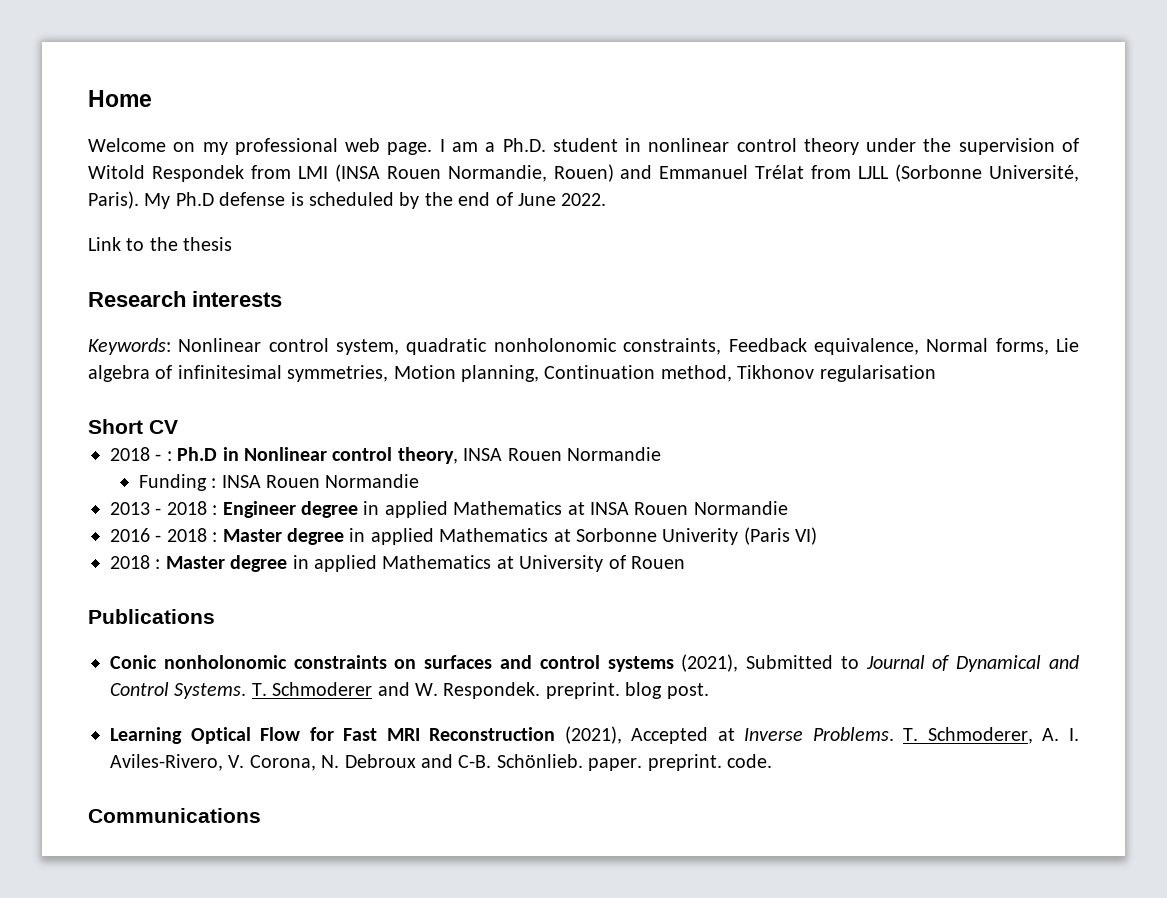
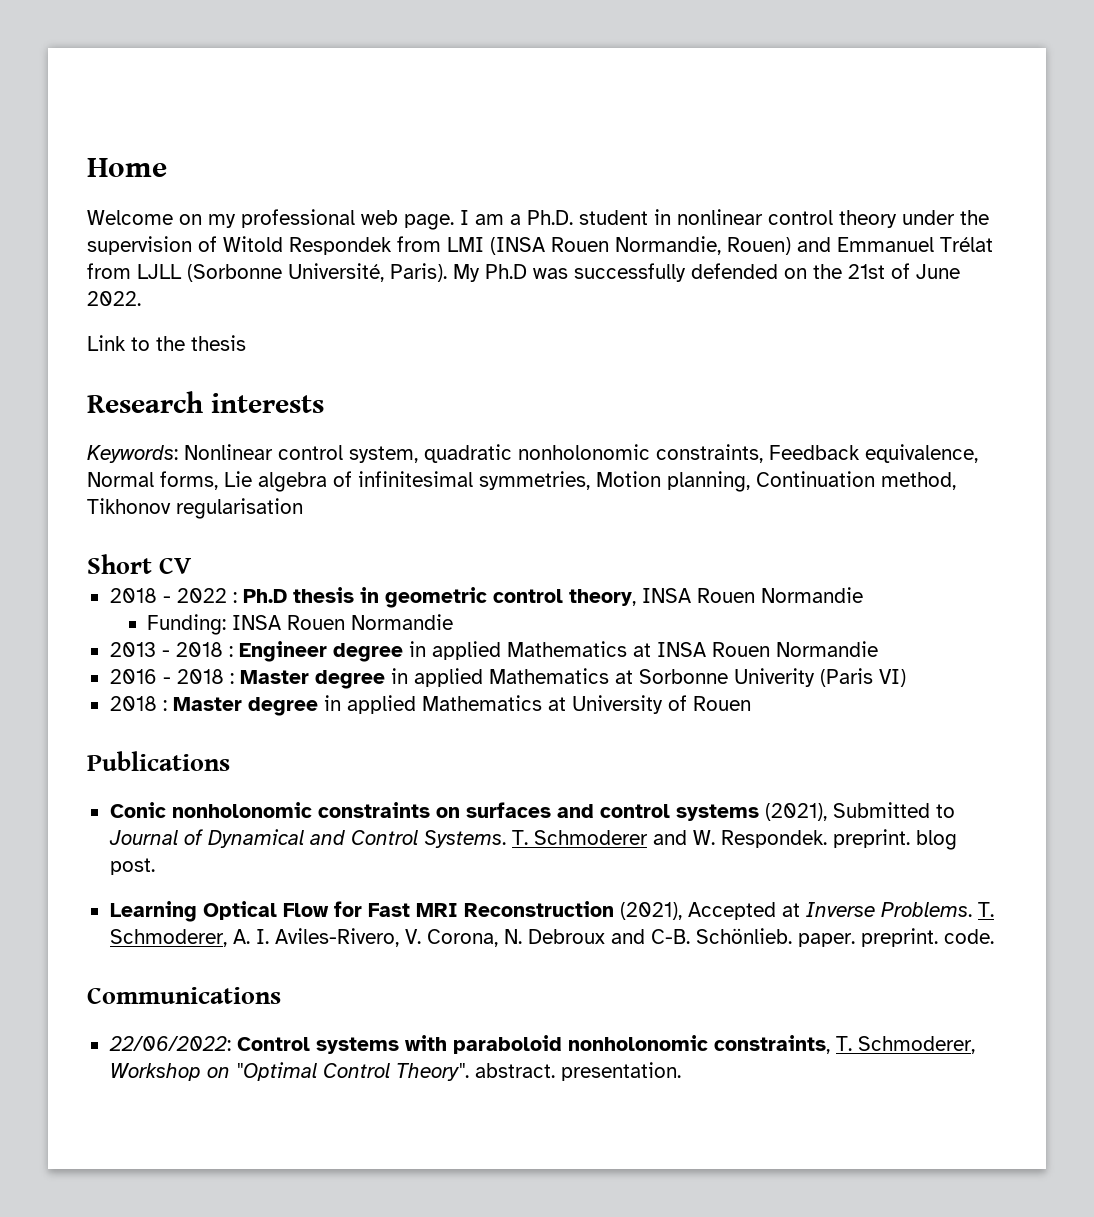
[219,192,491,209] defense is scheduled by the end -> [533,263,885,282] was successfully defended on the 21st
(162, 457) none -> [176,588,227,603] 2022
[222,447,327,461] in Nonlinear -> [292,587,487,608] thesis in geometric
[138,474,217,491] Funding : -> [147,614,227,635] Funding:
(261, 815) none -> [108,1035,975,1054] [109,1062,681,1081] // 22/06/2022: Control systems with paraboloid nonholonomic constraints, T. Schmoderer, Workshop on "Optimal Control Theory". abstract. presentation.

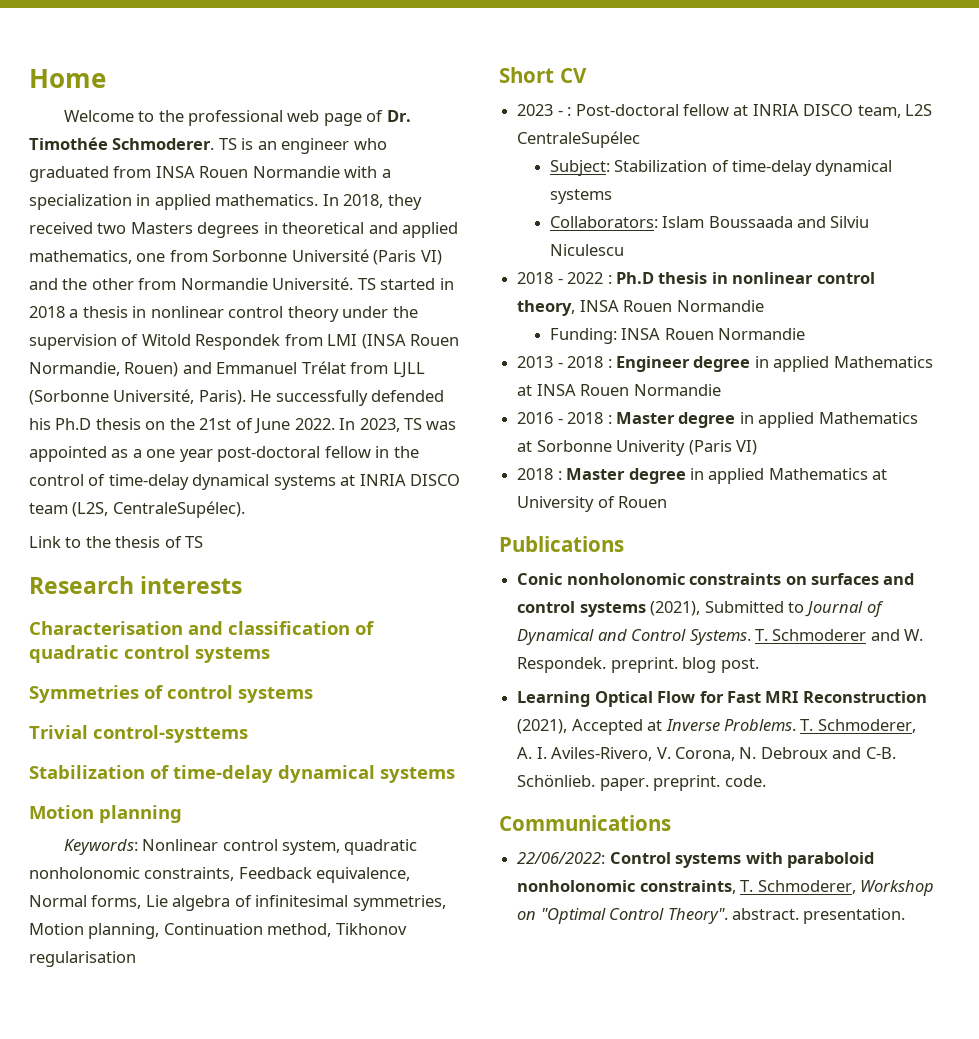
[179,209,648,230] on my professional web page. I am a Ph.D. student -> [138,110,411,126] [29,137,387,154] [29,166,391,182] [29,194,422,210] [29,222,459,238] [29,249,442,265] [29,277,454,290] [29,306,128,318] to the professional web page of Dr. Timothée Schmoderer. TS is an engineer who graduated from INSA Rouen Normandie with a specialization in applied mathematics. In 2018, they received two Masters degrees in theoretical and applied mathematics, one from Sorbonne Université (Paris VI) and the other from Normandie Université. TS started in 2018 a thesis
[453,263,778,282] My Ph.D was successfully defended -> [250,390,445,406] [29,418,141,430] He successfully defended his Ph.D thesis
(141, 298) none -> [339,418,457,432] [29,446,419,462] [29,474,461,490] [29,501,245,518] In 2023, TS was appointed as a one year post-doctoral fellow in the control of time-delay dynamical systems at INRIA DISCO team (L2S, CentraleSupélec).
(246, 343) none -> [164,536,204,548] of TS
(324, 403) none -> [29,621,374,635] [29,645,270,663] [29,685,313,703] [29,725,248,743] [29,765,455,783] [29,805,182,823] // Characterisation and classification of quadratic control systems // Symmetries of control systems // Trivial control-systtems // Stabilization of time-delay dynamical systems // Motion planning
(193, 565) none -> [517,104,933,118] [517,131,641,148] [549,160,893,176] [549,189,612,204] [549,216,870,228] [549,244,624,256] // 2023 - : Post-doctoral fellow at INRIA DISCO team, L2S CentraleSupélec // Subject: Stabilization of time-delay dynamical systems // Collaborators: Islam Boussaada and Silviu Niculescu
[384,587,487,608] geometric -> [732,272,814,284] nonlinear

